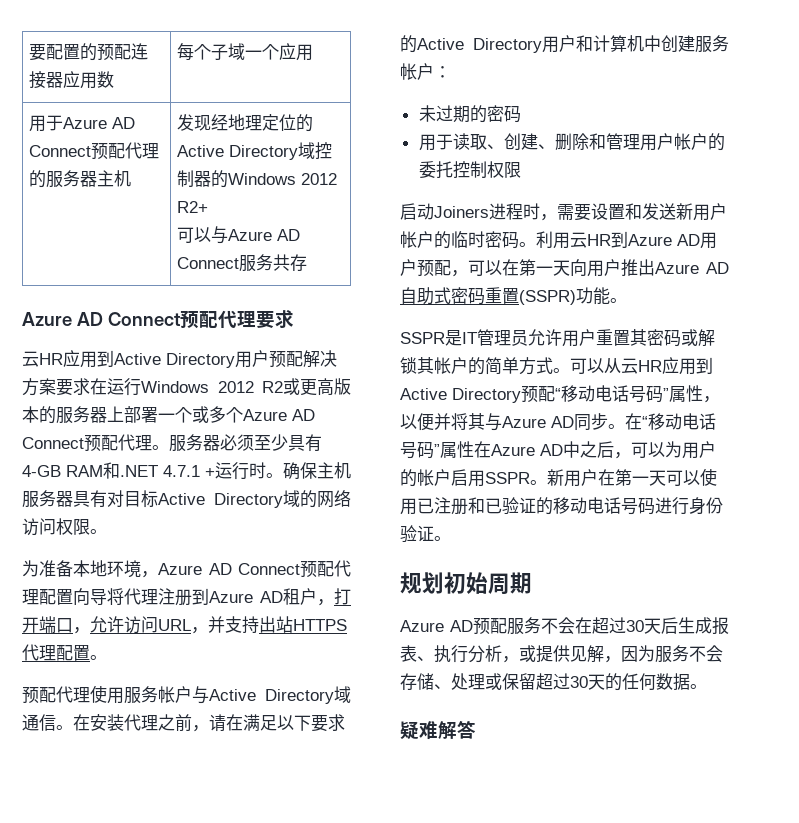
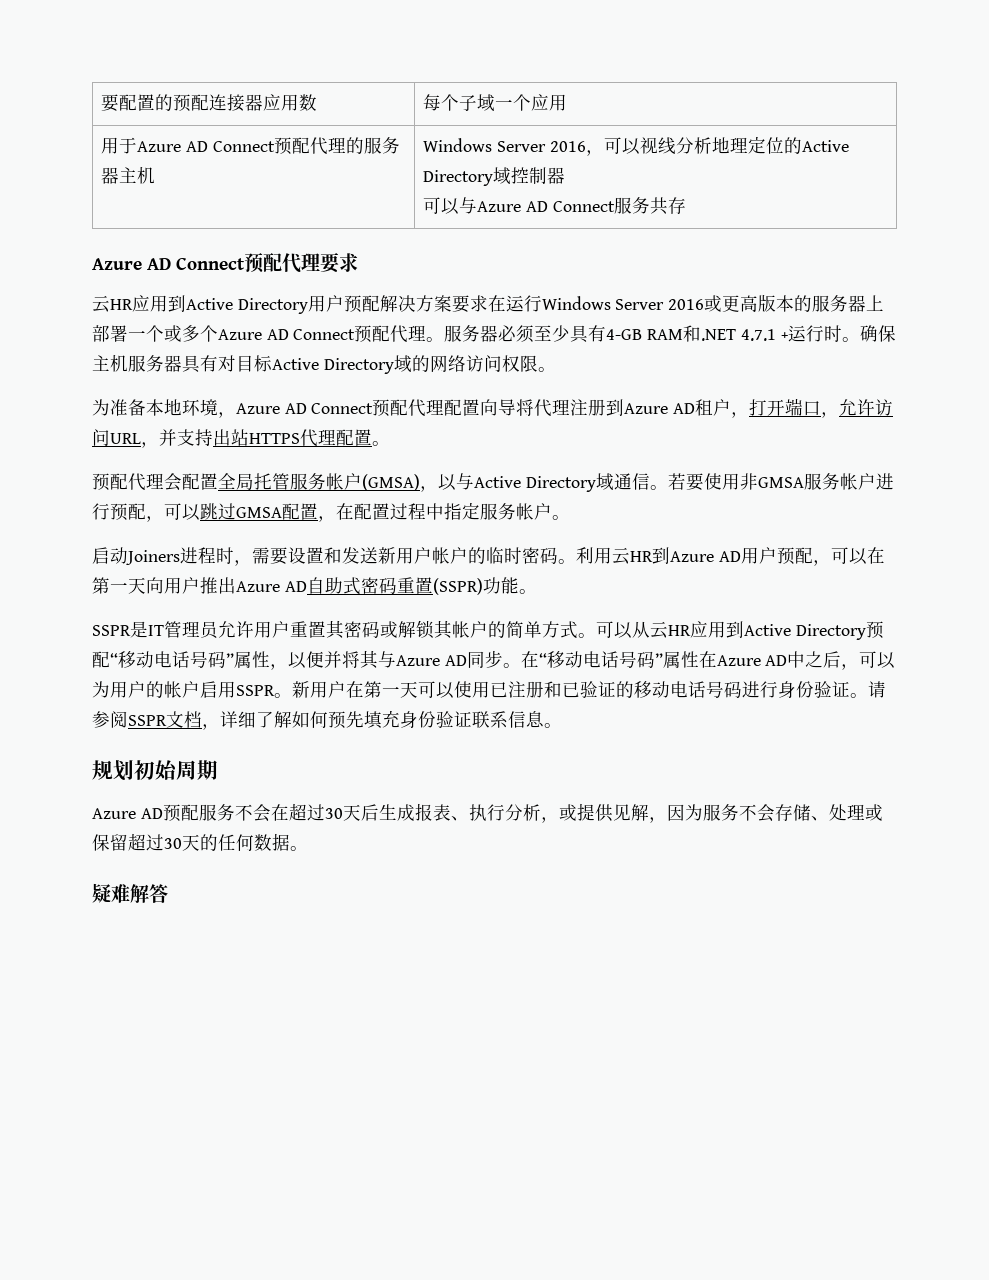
[177,114,229,131] 发现经 -> [423,137,712,156] Windows Server 2016，可以视线分析
[211,170,338,188] [177,201,209,213] 的Windows 2012 R2+ -> (566, 175) none
[217,381,283,393] 2012 R2 -> [615,299,705,310] Server 2016
[90,685,192,704] 使用服务帐户 -> [164,473,456,492] 会配置全局托管服务帐户(GMSA)，以
[73,714,345,732] [400,35,729,53] [400,63,451,80] [418,105,521,123] [418,133,725,151] [418,161,521,179] 在安装代理之前，请在满足以下要求的Active Directory用户和计算机中创建服务帐户： // 未过期的密码 // 用于读取、创建、删除和管理用户帐户的委托控制权限 -> [667,473,894,491] [92,502,570,522] 若要使用非GMSA服务帐户进行预配，可以跳过GMSA配置，在配置过程中指定服务帐户。
(451, 538) none -> [868,681,886,698] [92,710,562,730] 请参阅SSPR文档，详细了解如何预先填充身份验证联系信息。

